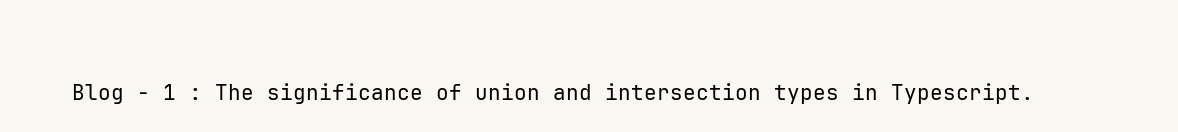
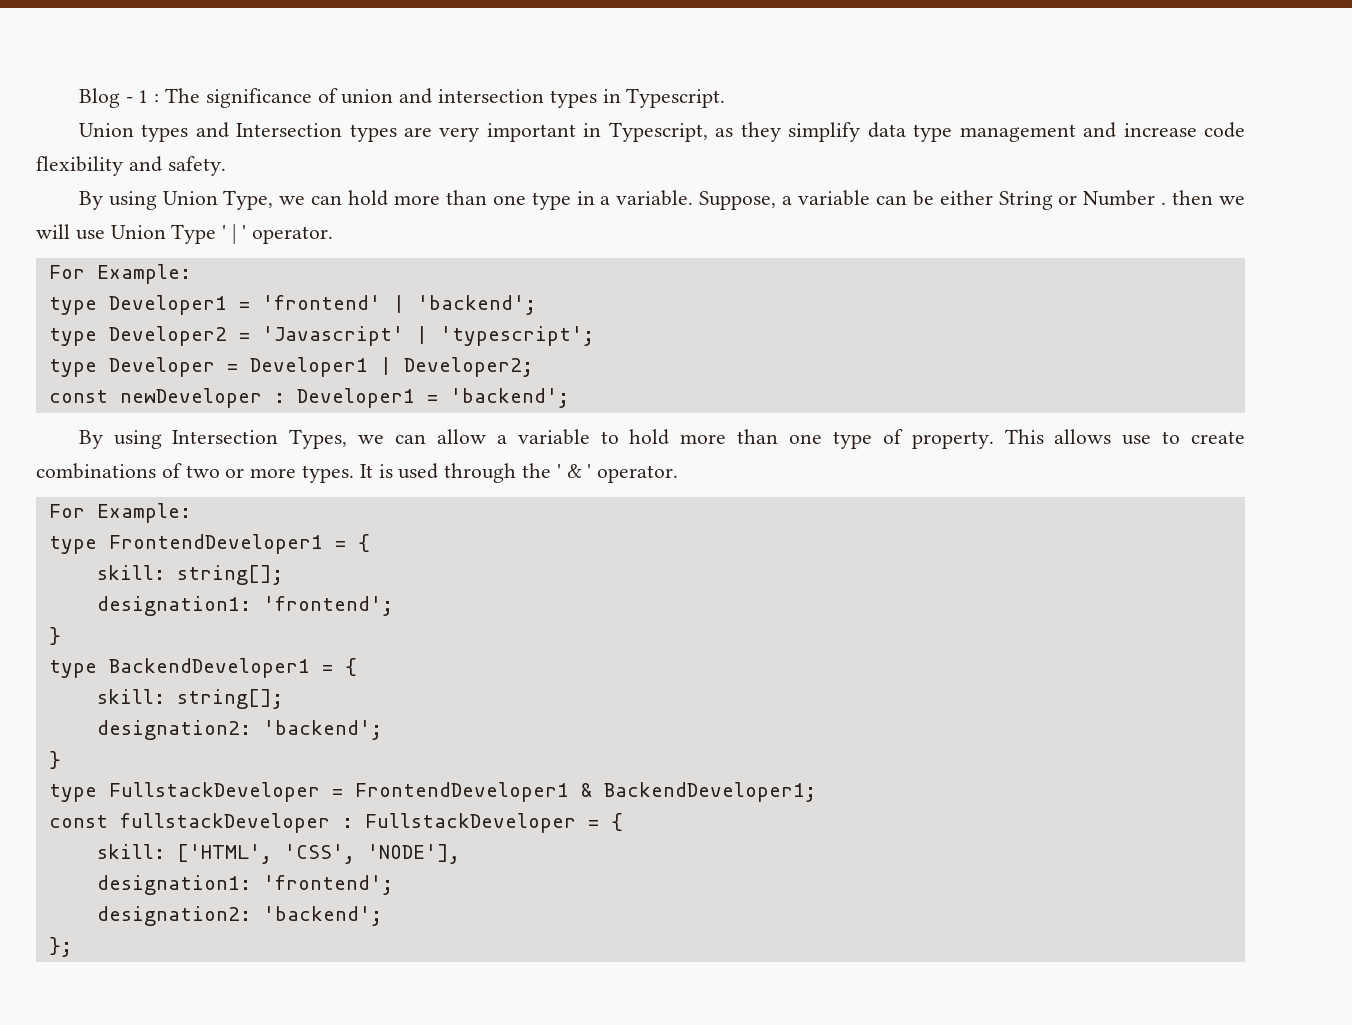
(1034, 93) none -> [78,122,1246,142] [36,156,226,176] [78,190,1245,210] [36,224,333,244] [48,264,191,284] [48,295,536,315] [48,326,594,346] [48,357,533,377] [48,388,569,408] [78,429,1245,449] [36,463,679,483] [48,503,191,523] [48,534,370,554] [96,565,283,585] [96,596,393,616] [48,627,61,645] [48,658,357,678] [96,689,283,709] [96,720,382,740] [48,751,61,769] [48,782,816,802] [48,813,623,833] [96,844,460,864] [96,875,393,895] [96,906,382,926] [48,937,72,957] // Union types and Intersection types are very important in Typescript, as they simplify data type management and increase code flexibility and safety. // By using Union Type, we can hold more than one type in a variable. Suppose, a variable can be either String or Number . then we will use Union Type ' | ' operator. // For Example: // type Developer1 = 'frontend' | 'backend'; // type Developer2 = 'Javascript' | 'typescript'; // type Developer = Developer1 | Developer2; // const newDeveloper : Developer1 = 'backend'; // By using Intersection Types, we can allow a variable to hold more than one type of property. This allows use to create combinations of two or more types. It is used through the ' & ' operator. // For Example: // type FrontendDeveloper1 = { // skill: string[]; // designation1: 'frontend'; // } // type BackendDeveloper1 = { // skill: string[]; // designation2: 'backend'; // } // type FullstackDeveloper = FrontendDeveloper1 & BackendDeveloper1; // const fullstackDeveloper : FullstackDeveloper = { // skill: ['HTML', 'CSS', 'NODE'], // designation1: 'frontend'; // designation2: 'backend'; // };

